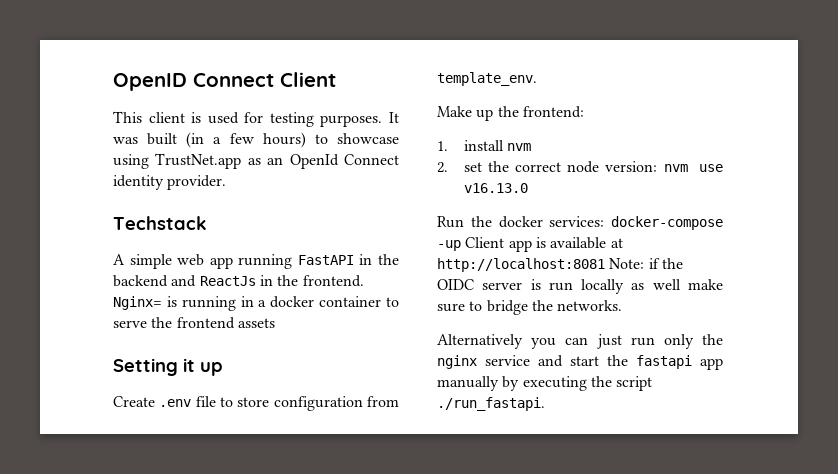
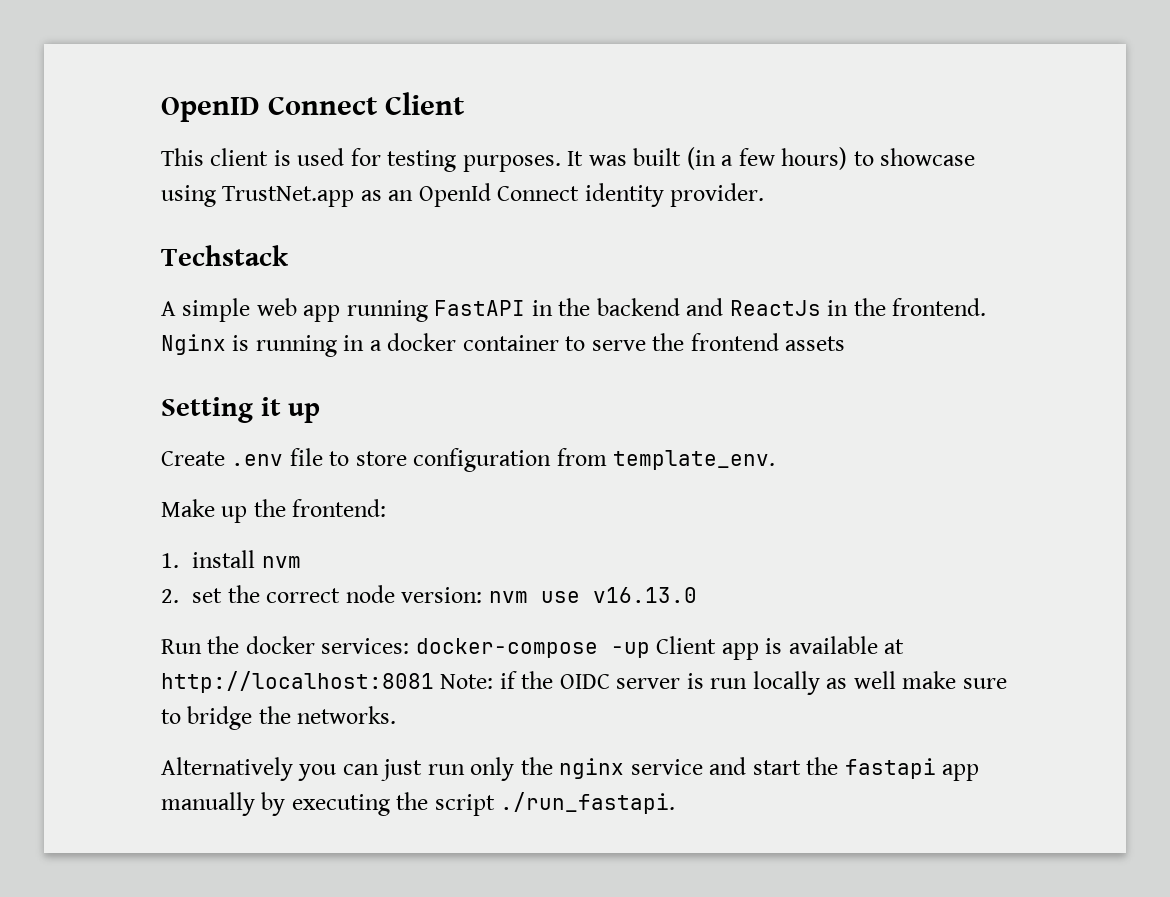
[113,296,162,310] Nginx= -> [161,334,226,355] Nginx

